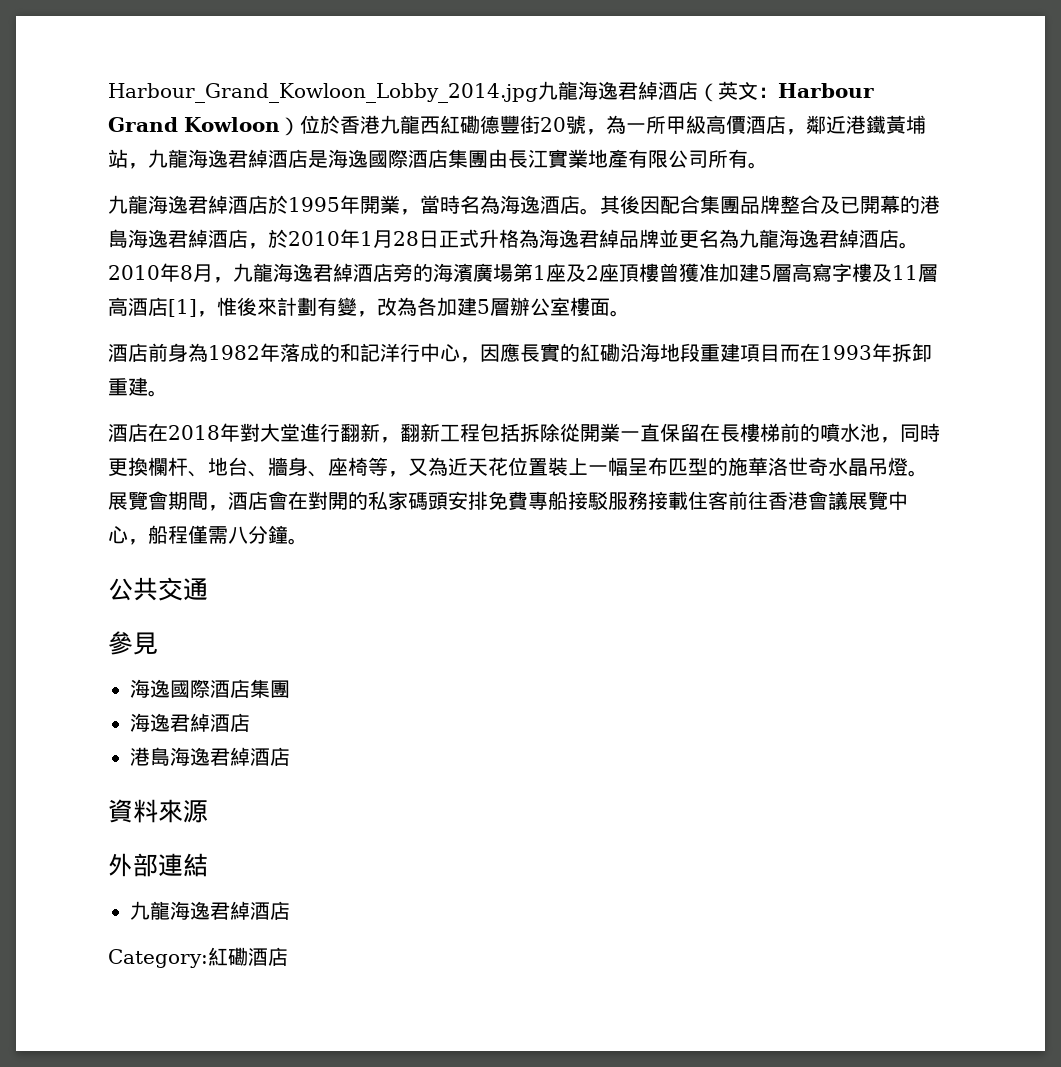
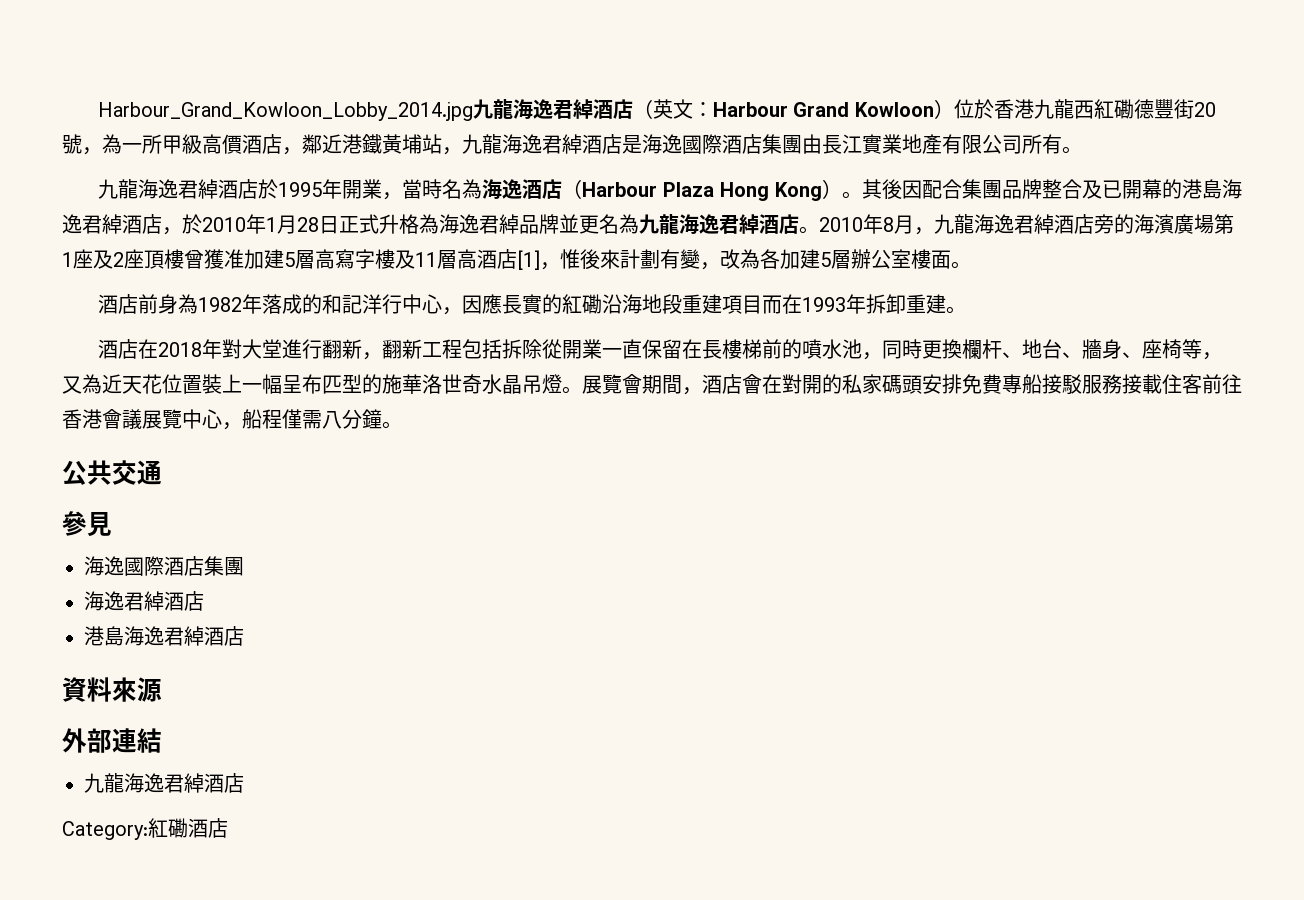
(580, 204) none -> [562,179,842,201] （Harbour Plaza Hong Kong）

